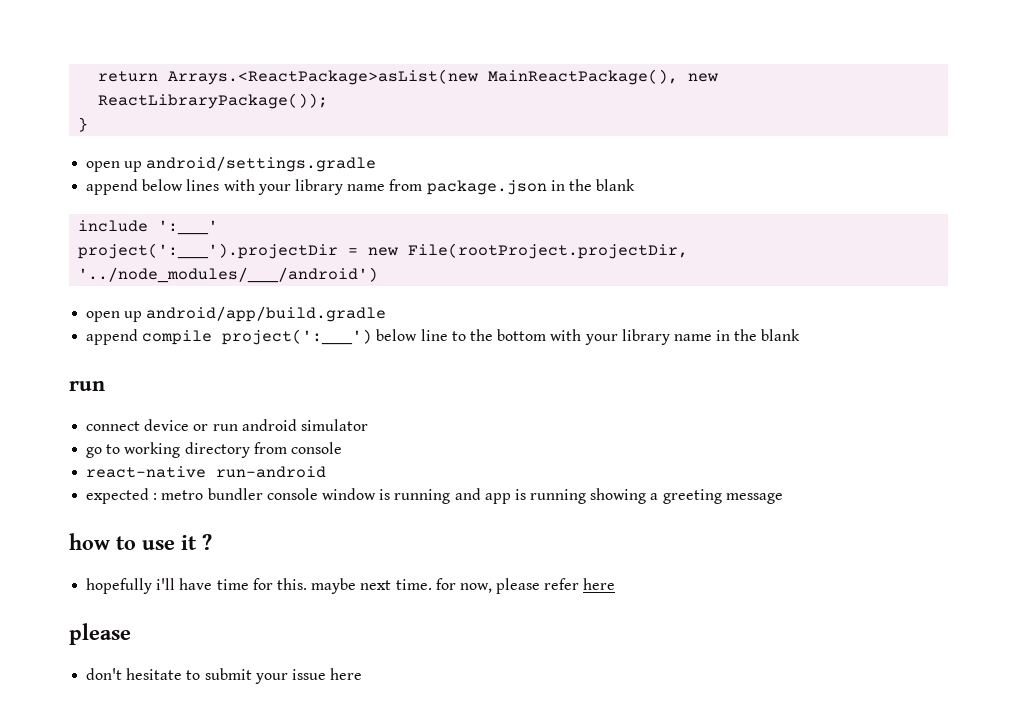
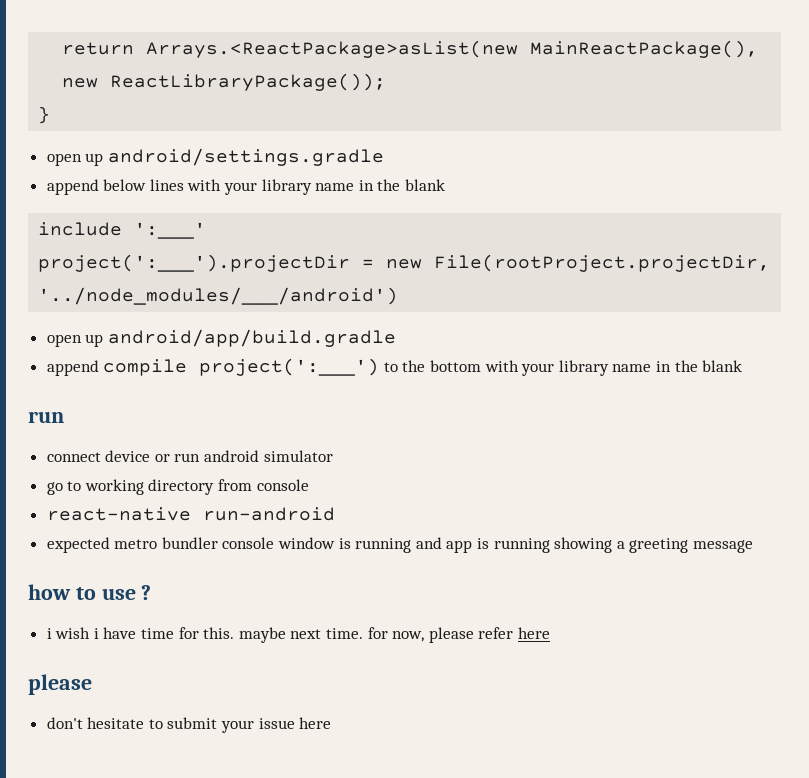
[389,179,547,195] from package.json -> (355, 187) none
[376,329,448,341] below line -> (380, 367) none
[153,493,158,500] : -> (110, 545) none
[181,535,197,550] it -> (136, 594) none
[86,578,176,594] hopefully i'll -> [46,627,99,639] i wish i

